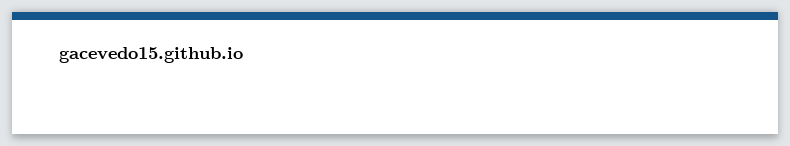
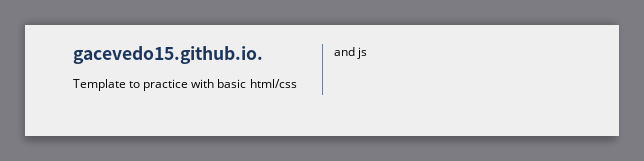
[59,47,243,63] gacevedo15.github.io -> [73,46,263,64] [73,79,297,91] [334,47,368,59] gacevedo15.github.io. // Template to practice with basic html/css and js

